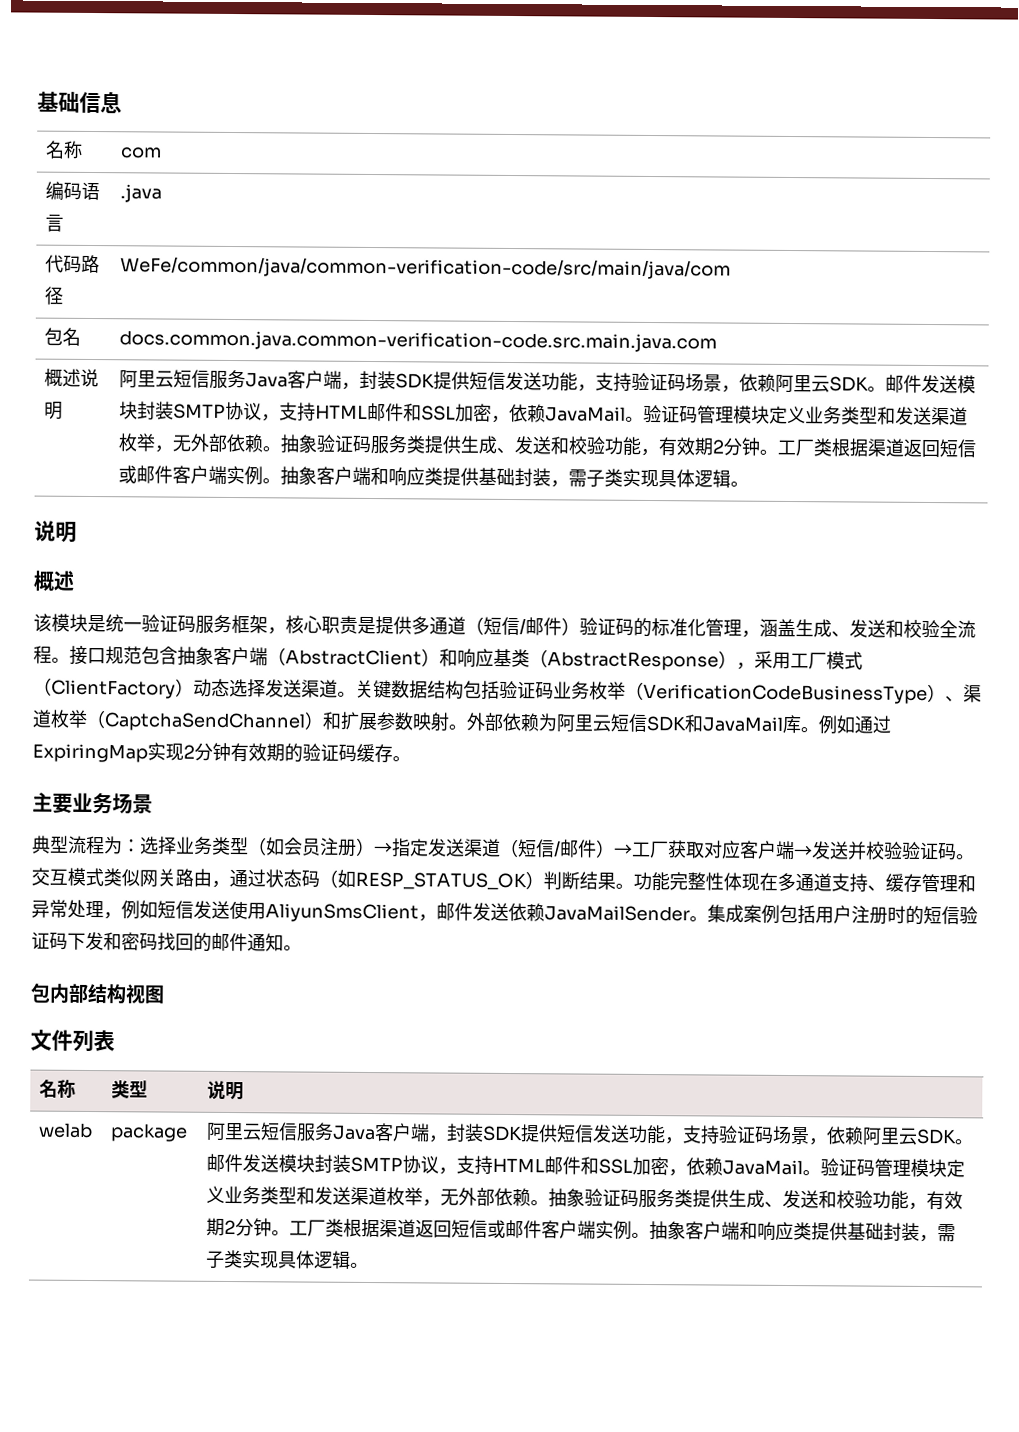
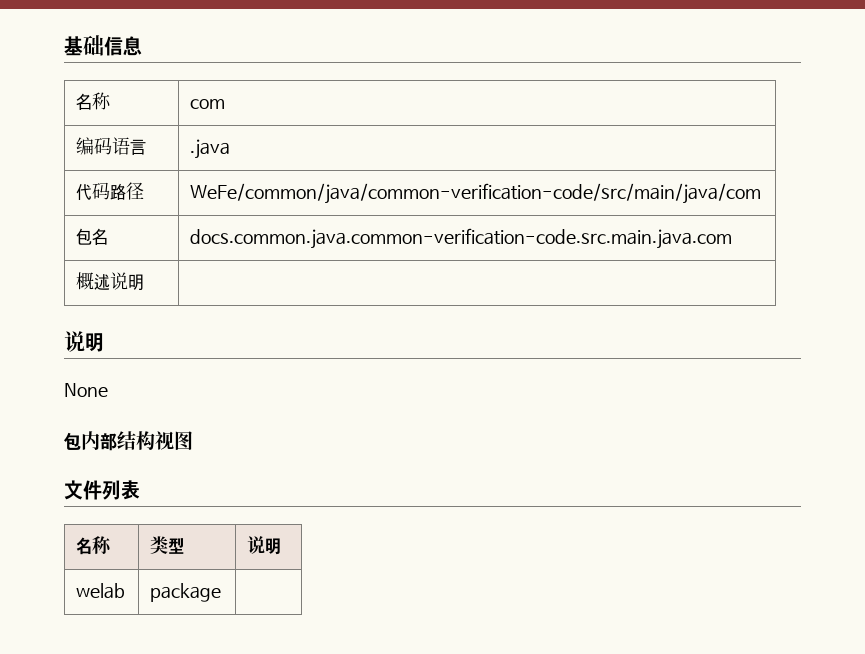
[119,369,977,394] [119,401,969,426] [118,433,977,458] [118,465,750,488] [34,520,77,543] [33,570,75,592] [33,613,976,639] [33,645,863,671] [33,677,982,704] [32,709,892,735] [32,742,411,763] [32,792,153,815] [32,835,975,861] [31,867,976,893] [31,899,978,925] [31,931,302,952] 阿里云短信服务Java客户端，封装SDK提供短信发送功能，支持验证码场景，依赖阿里云SDK。邮件发送模块封装SMTP协议，支持HTML邮件和SSL加密，依赖JavaMail。验证码管理模块定义业务类型和发送渠道枚举，无外部依赖。抽象验证码服务类提供生成、发送和校验功能，有效期2分钟。工厂类根据渠道返回短信或邮件客户端实例。抽象客户端和响应类提供基础封装，需子类实现具体逻辑。 // 说明 // 概述 // 该模块是统一验证码服务框架，核心职责是提供多通道（短信/邮件）验证码的标准化管理，涵盖生成、发送和校验全流程。接口规范包含抽象客户端（AbstractClient）和响应基类（AbstractResponse），采用工厂模式（ClientFactory）动态选择发送渠道。关键数据结构包括验证码业务枚举（VerificationCodeBusinessType）、渠道枚举（CaptchaSendChannel）和扩展参数映射。外部依赖为阿里云短信SDK和JavaMail库。例如通过ExpiringMap实现2分钟有效期的验证码缓存。 // 主要业务场景 // 典型流程为：选择业务类型（如会员注册）→指定发送渠道（短信/邮件）→工厂获取对应客户端→发送并校验验证码。交互模式类似网关路由，通过状态码（如RESP_STATUS_OK）判断结果。功能完整性体现在多通道支持、缓存管理和异常处理，例如短信发送使用AliyunSmsClient，邮件发送依赖JavaMailSender。集成案例包括用户注册时的短信验证码下发和密码找回的邮件通知。 -> [64,331,104,352] [64,383,108,397] // 说明 // None
[206,1121,974,1146] [206,1153,966,1178] [206,1185,964,1211] [206,1217,957,1243] [206,1249,370,1269] 阿里云短信服务Java客户端，封装SDK提供短信发送功能，支持验证码场景，依赖阿里云SDK。邮件发送模块封装SMTP协议，支持HTML邮件和SSL加密，依赖JavaMail。验证码管理模块定义业务类型和发送渠道枚举，无外部依赖。抽象验证码服务类提供生成、发送和校验功能，有效期2分钟。工厂类根据渠道返回短信或邮件客户端实例。抽象客户端和响应类提供基础封装，需子类实现具体逻辑。 -> (222, 592) none

